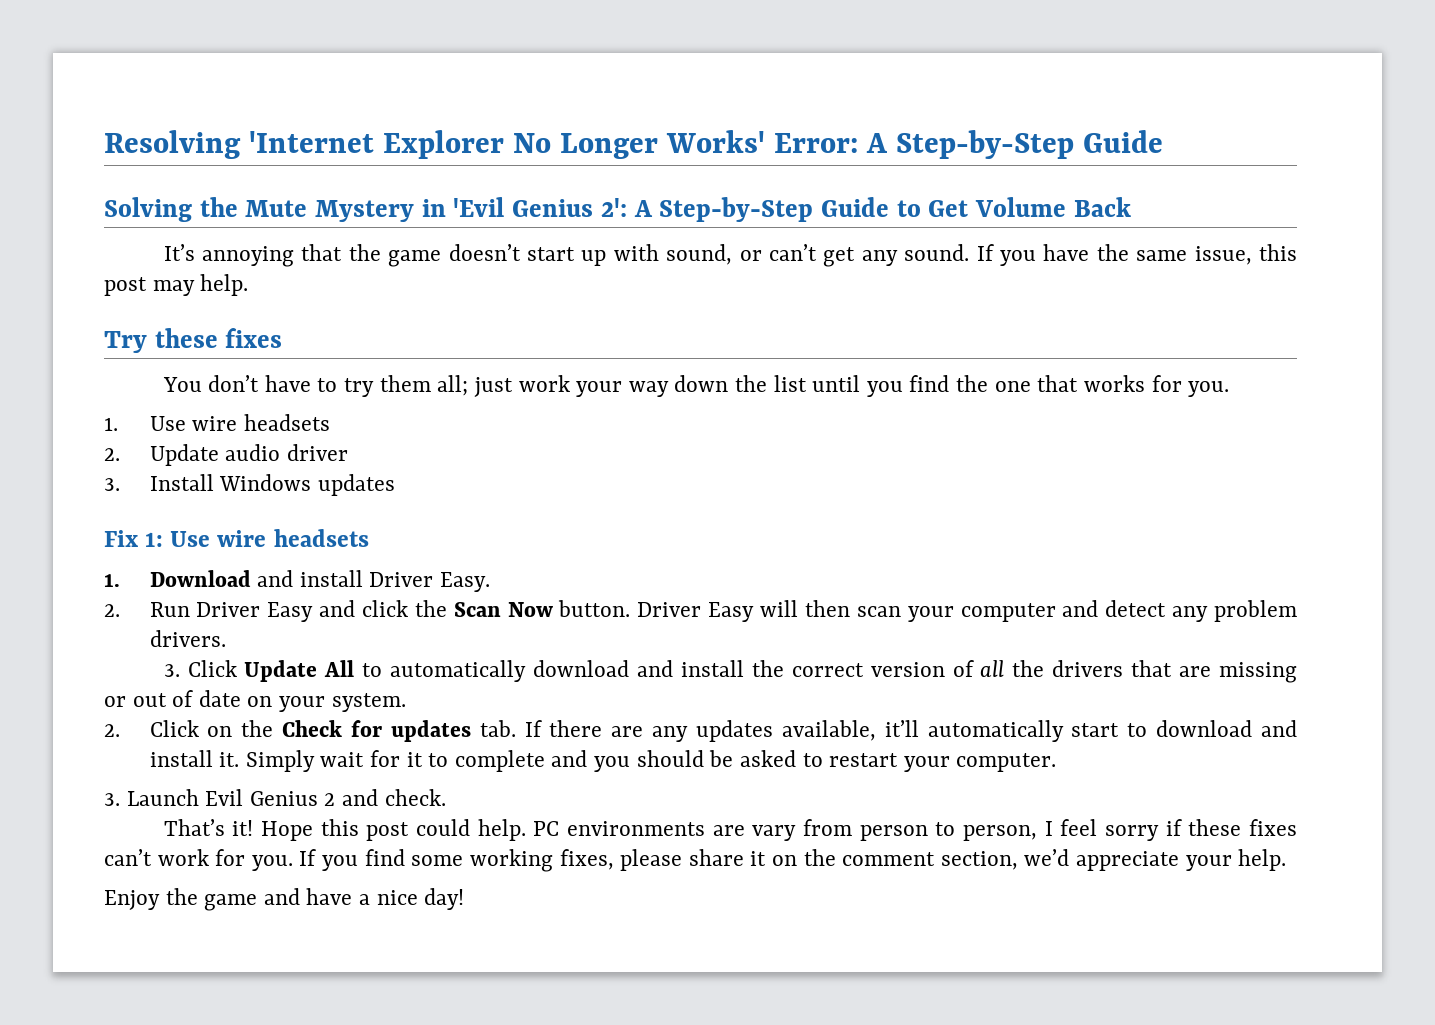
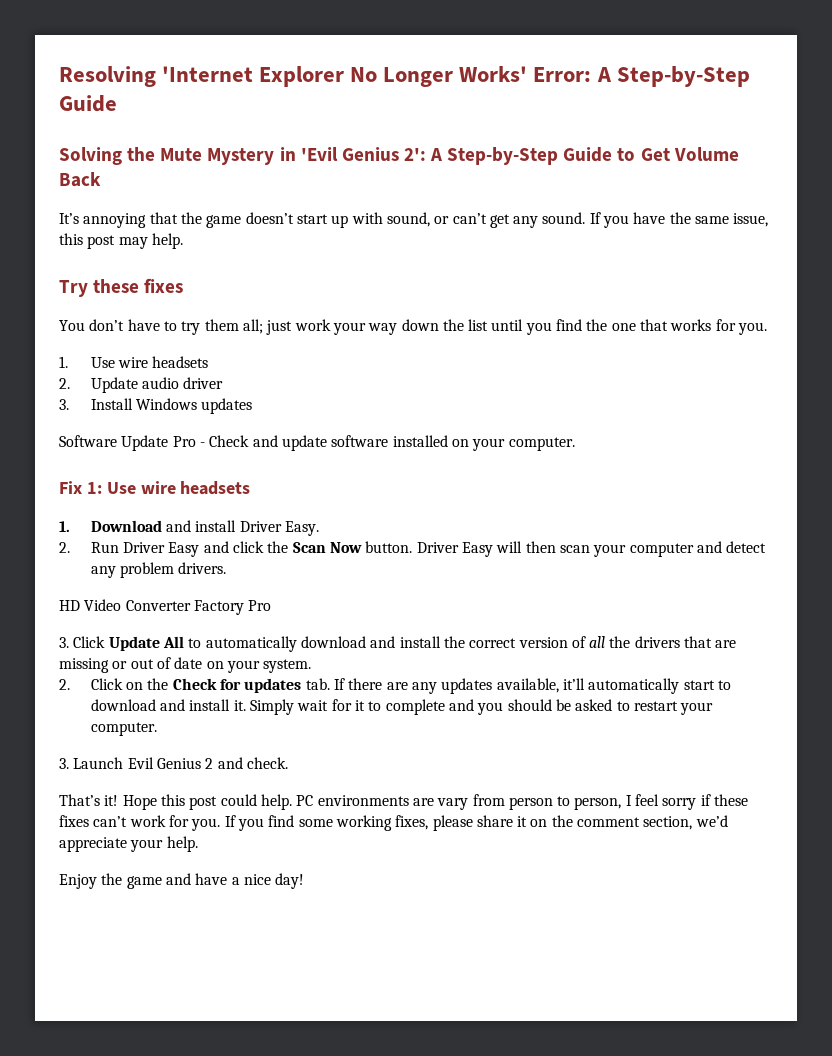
(395, 485) none -> [59,435,575,451] // Software Update Pro - Check and update software installed on your computer.
(226, 638) none -> [59,599,272,615] // HD Video Converter Factory Pro

